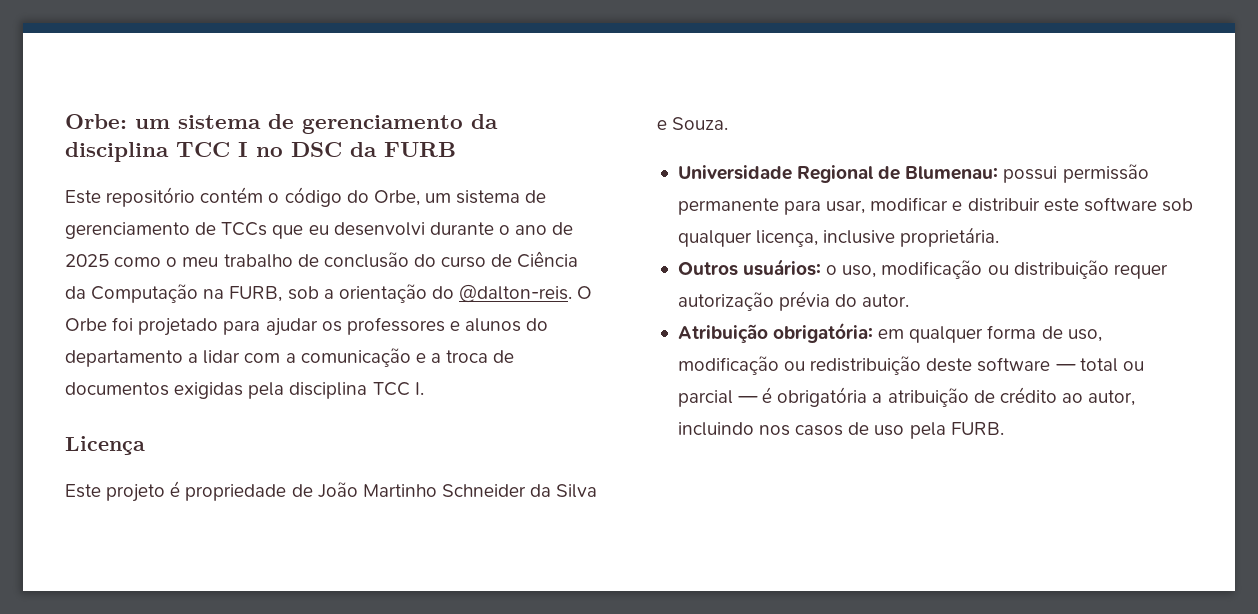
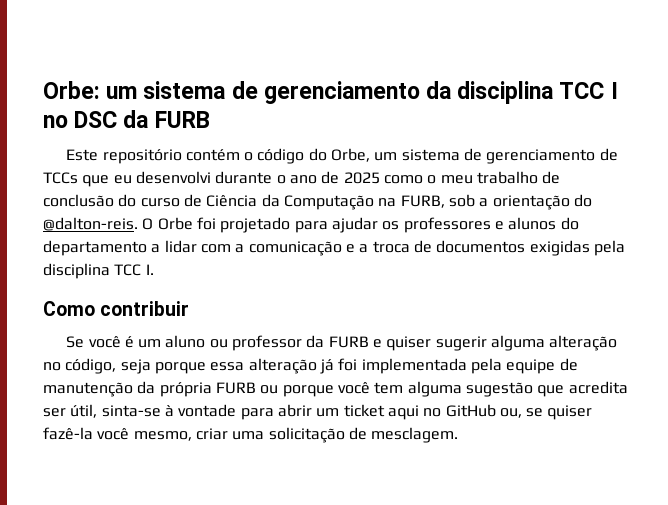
[65,436,145,455] [65,481,598,502] [657,117,729,130] [677,164,1149,183] [677,197,1193,215] [677,227,1000,247] [677,259,1168,279] [677,291,910,311] [677,322,1102,343] [677,356,1144,375] [677,387,1136,407] [677,422,1004,439] Licença // Este projeto é propriedade de João Martinho Schneider da Silva e Souza. // Universidade Regional de Blumenau: possui permissão permanente para usar, modificar e distribuir este software sob qualquer licença, inclusive proprietária. // Outros usuários: o uso, modificação ou distribuição requer autorização prévia do autor. // Atribuição obrigatória: em qualquer forma de uso, modificação ou redistribuição deste software — total ou parcial — é obrigatória a atribuição de crédito ao autor, incluindo nos casos de uso pela FURB. -> [43,301,190,316] [66,335,618,351] [43,358,578,374] [43,381,628,397] [43,404,593,420] [43,427,459,443] Como contribuir // Se você é um aluno ou professor da FURB e quiser sugerir alguma alteração no código, seja porque essa alteração já foi implementada pela equipe de manutenção da própria FURB ou porque você tem alguma sugestão que acredita ser útil, sinta-se à vontade para abrir um ticket aqui no GitHub ou, se quiser fazê-la você mesmo, criar uma solicitação de mesclagem.

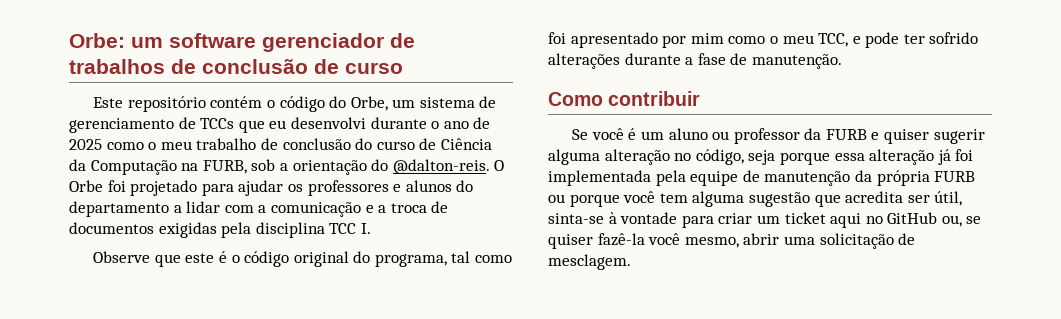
[143,81,618,104] [43,110,210,128] sistema de gerenciamento da disciplina TCC I no DSC da FURB -> [169,33,415,52] [69,59,403,74] software gerenciador de trabalhos de conclusão de curso
(154, 269) none -> [93,251,513,267] [548,32,979,48] [548,53,842,69] // Observe que este é o código original do programa, tal como foi apresentado por mim como o meu TCC, e pode ter sofrido alterações durante a fase de manutenção.
[277,404,312,417] abrir -> [718,213,753,224] criar
[195,428,228,440] criar -> [743,233,780,245] abrir

